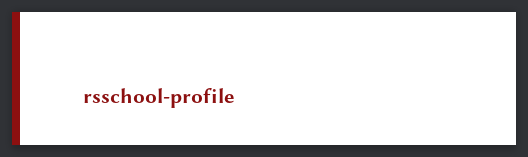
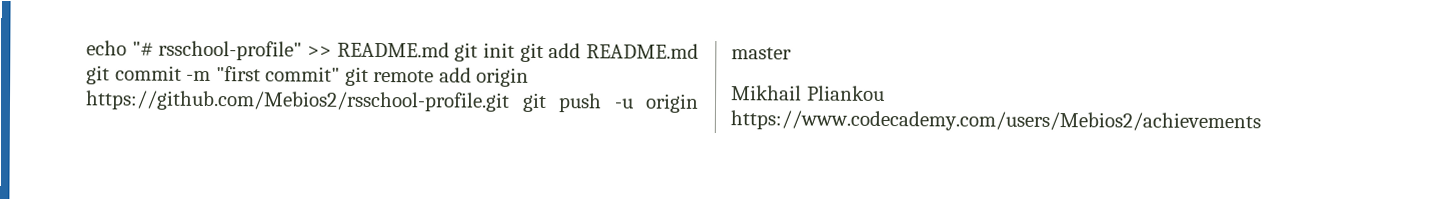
[83,88,235,108] rsschool-profile -> [86,40,700,62] [86,65,530,87] [85,90,699,113] [731,47,792,60] [731,85,885,102] [730,110,1261,133] echo "# rsschool-profile" >> README.md git init git add README.md git commit -m "first commit" git remote add origin https://github.com/Mebios2/rsschool-profile.git git push -u origin master // Mikhail Pliankou https://www.codecademy.com/users/Mebios2/achievements

